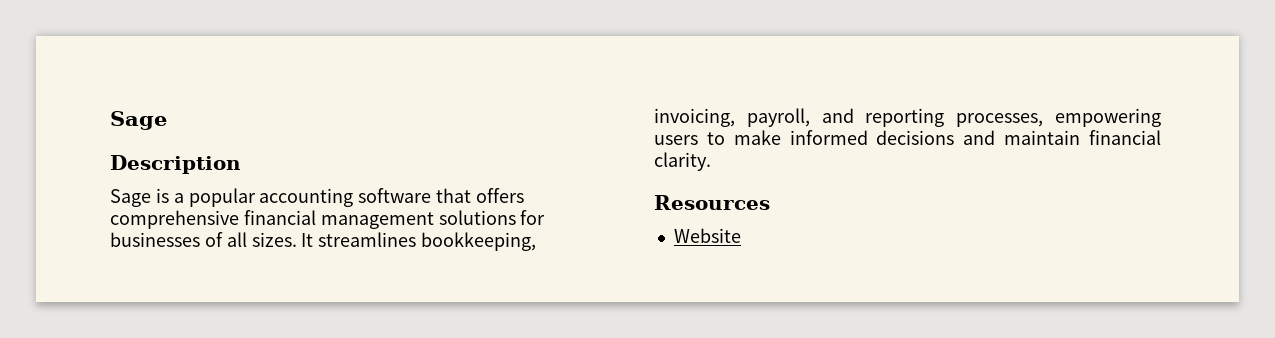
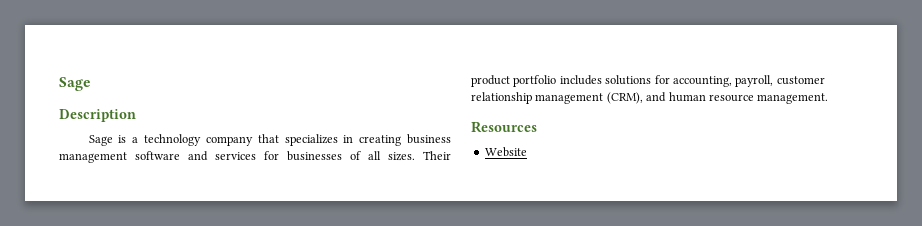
[188,188,525,207] [110,210,516,229] popular accounting software that offers comprehensive financial management solutions -> [144,134,451,146] [59,151,256,163] technology company that specializes in creating business management software and services
[301,232,537,251] [654,108,1161,127] [654,130,1161,145] [654,152,711,171] It streamlines bookkeeping, invoicing, payroll, and reporting processes, empowering users to make informed decisions and maintain financial clarity. -> [423,151,451,160] [471,75,825,87] [471,92,829,104] Their product portfolio includes solutions for accounting, payroll, customer relationship management (CRM), and human resource management.

